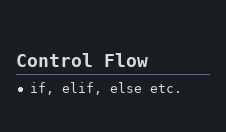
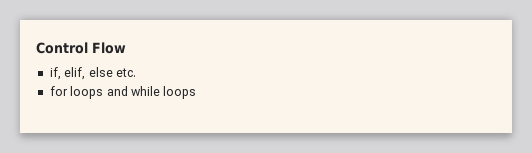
(182, 88) none -> [49,86,197,99] // for loops and while loops

